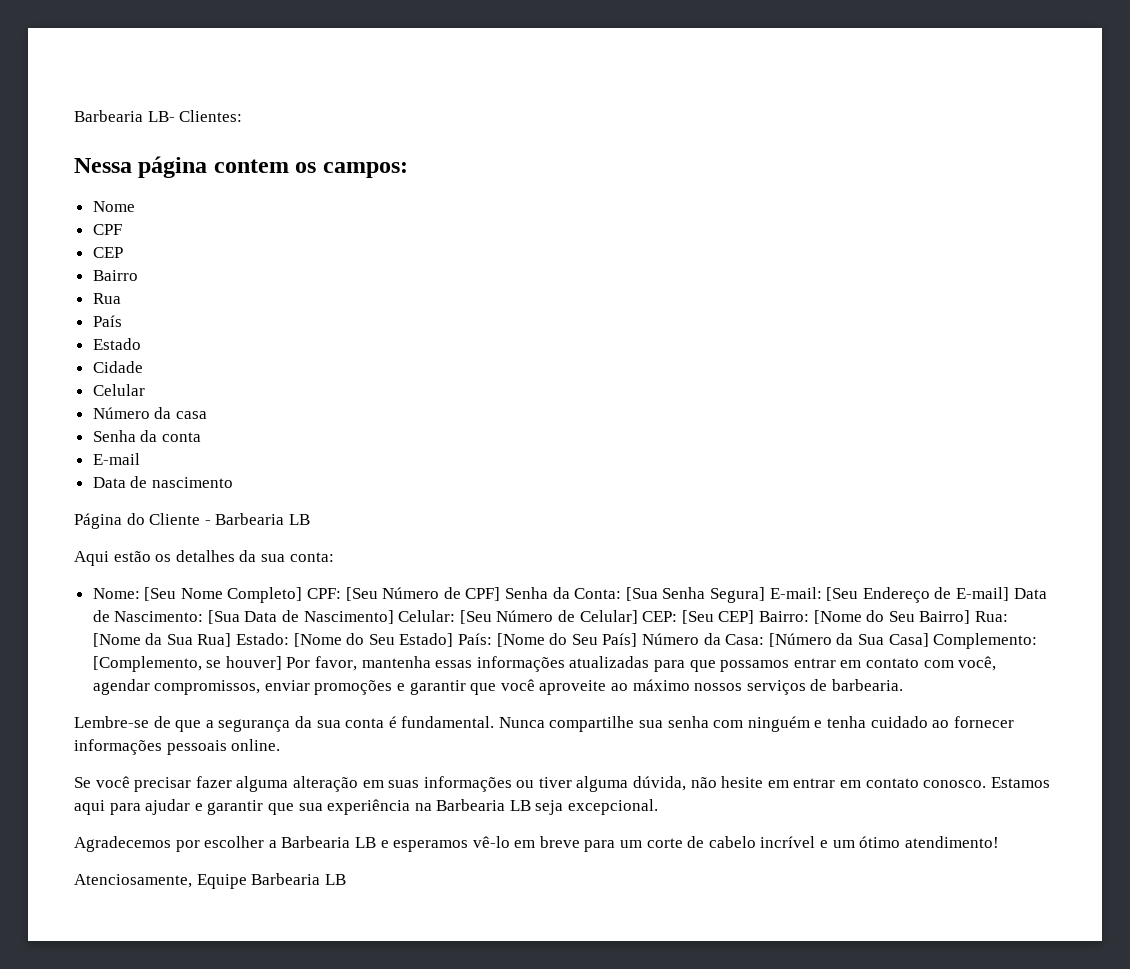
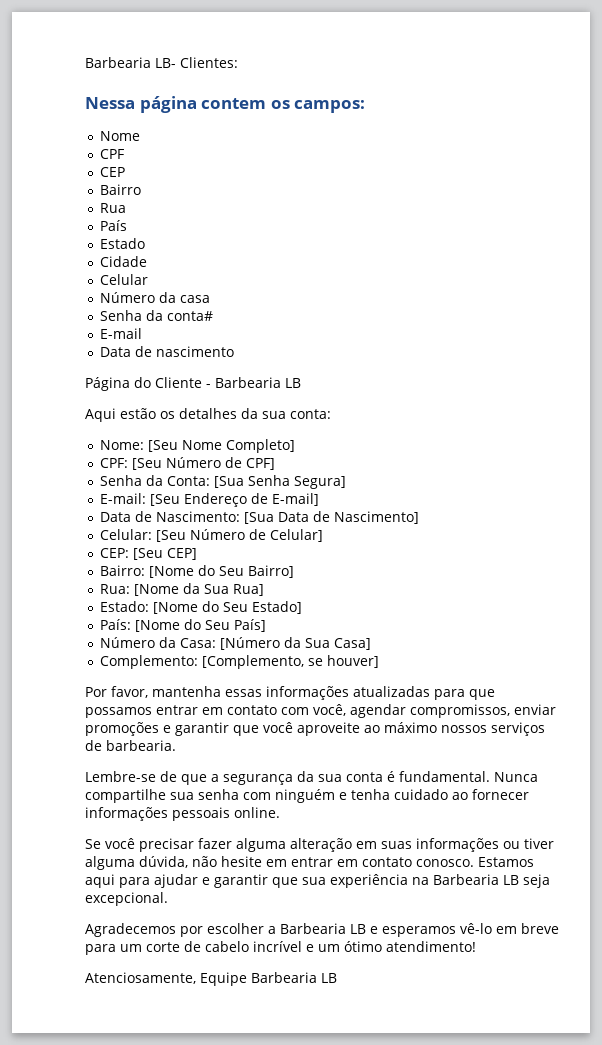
[161,432,201,442] conta -> [166,311,213,321] conta#
(303, 595) none -> (295, 446) //
(501, 594) none -> (275, 464) //
(765, 595) none -> (346, 482) //
(1009, 594) none -> (319, 499) //
(394, 617) none -> (419, 517) //
(638, 617) none -> (323, 535) //
(755, 617) none -> (197, 554) //
(971, 617) none -> (294, 571) //
(232, 640) none -> (264, 590) //
(454, 640) none -> (302, 607) //
(638, 640) none -> (266, 625) //
(929, 640) none -> (371, 644) //
(282, 663) none -> (379, 661) //

